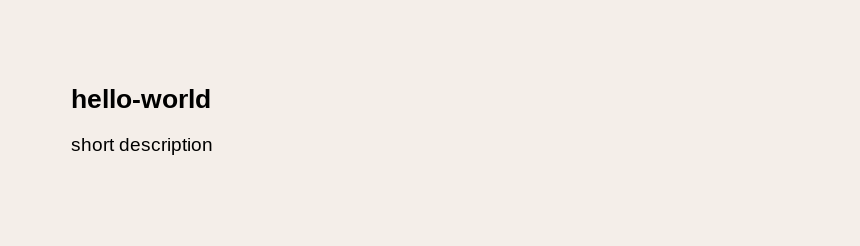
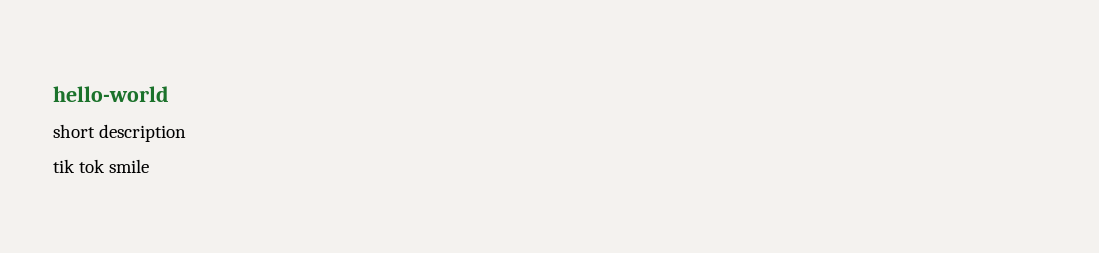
(214, 146) none -> [53,159,150,173] // tik tok smile

